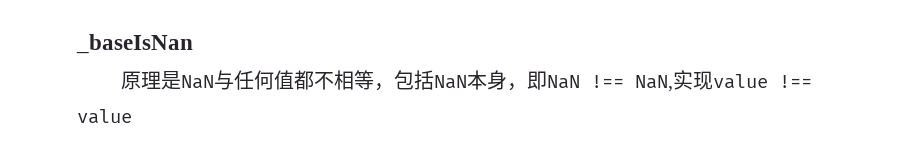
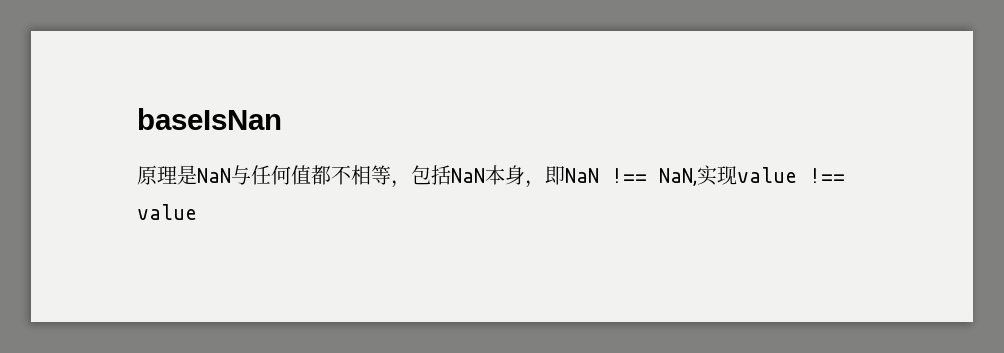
[76,34,193,54] _baseIsNan -> [137,108,282,130] baseIsNan

